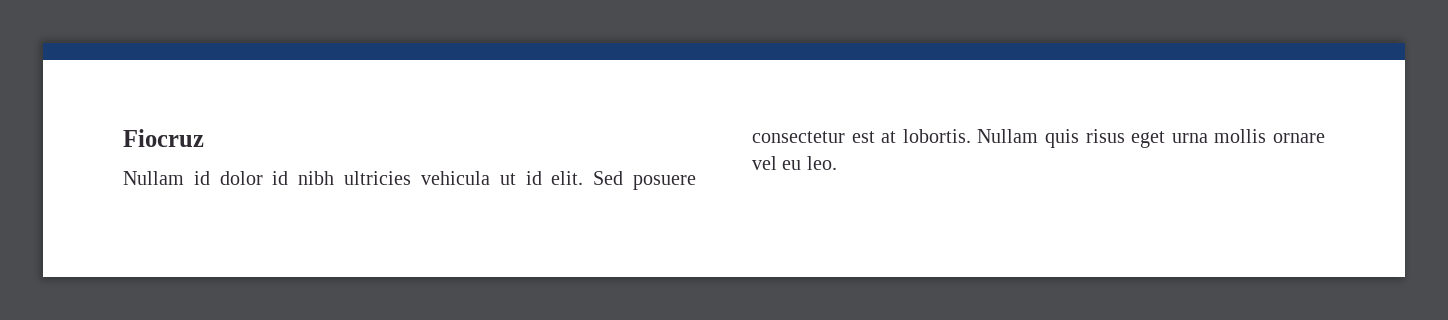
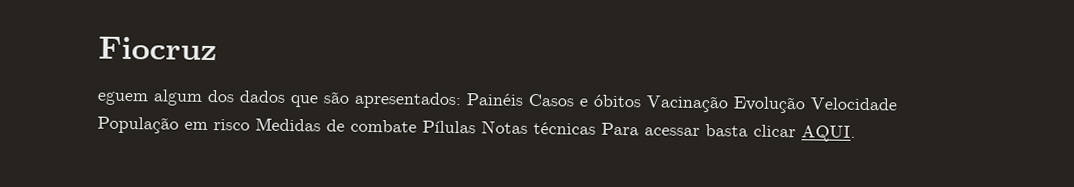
[123,171,696,190] [752,129,1325,148] [752,156,837,170] Nullam id dolor id nibh ultricies vehicula ut id elit. Sed posuere consectetur est at lobortis. Nullam quis risus eget urna mollis ornare vel eu leo. -> [97,89,897,114] [97,116,856,142] eguem algum dos dados que são apresentados: Painéis Casos e óbitos Vacinação Evolução Velocidade População em risco Medidas de combate Pílulas Notas técnicas Para acessar basta clicar AQUI.

